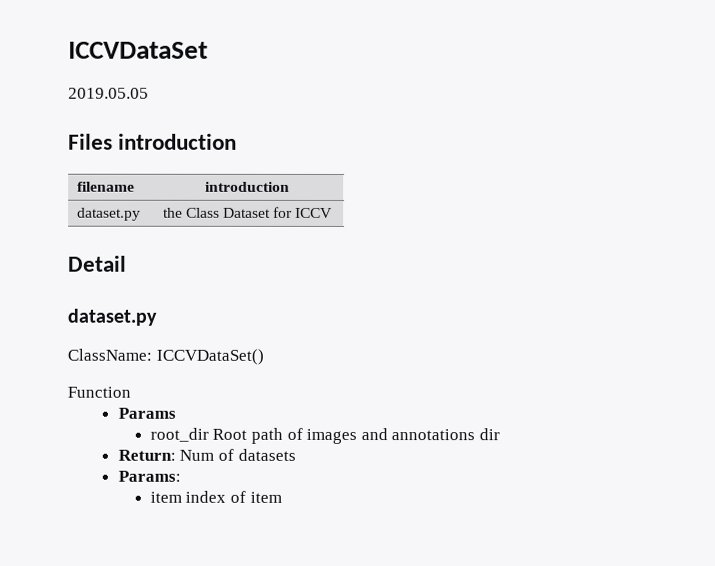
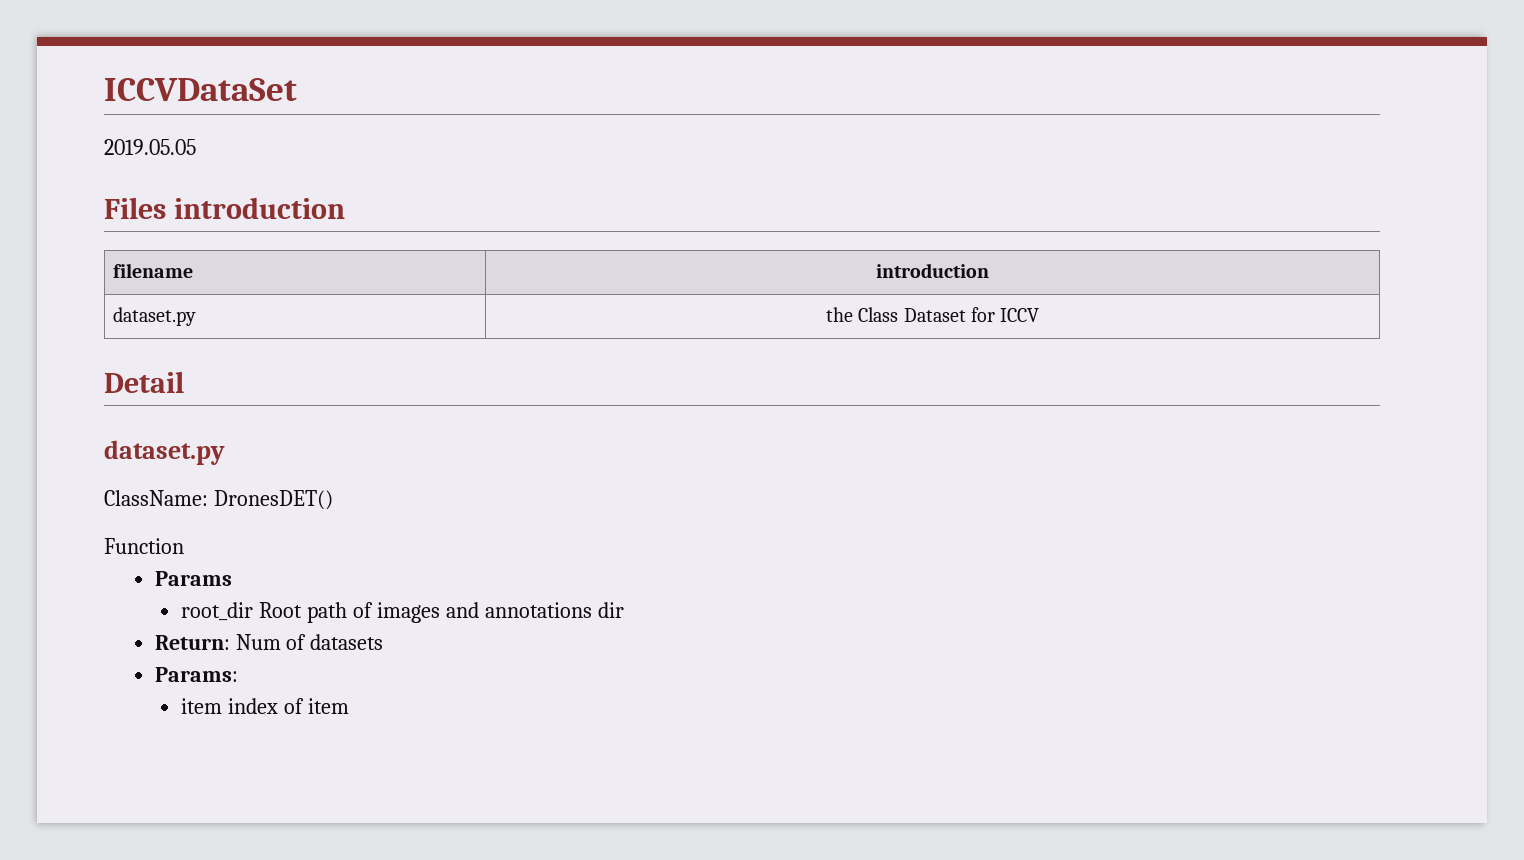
[155,348,264,365] ICCVDataSet() -> [213,490,333,510] DronesDET()

